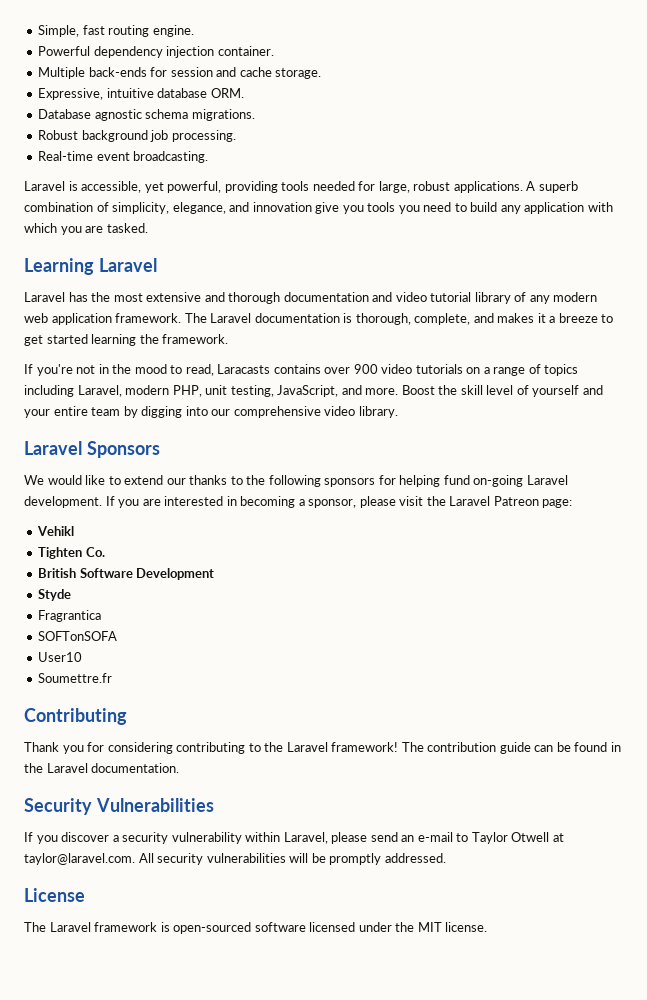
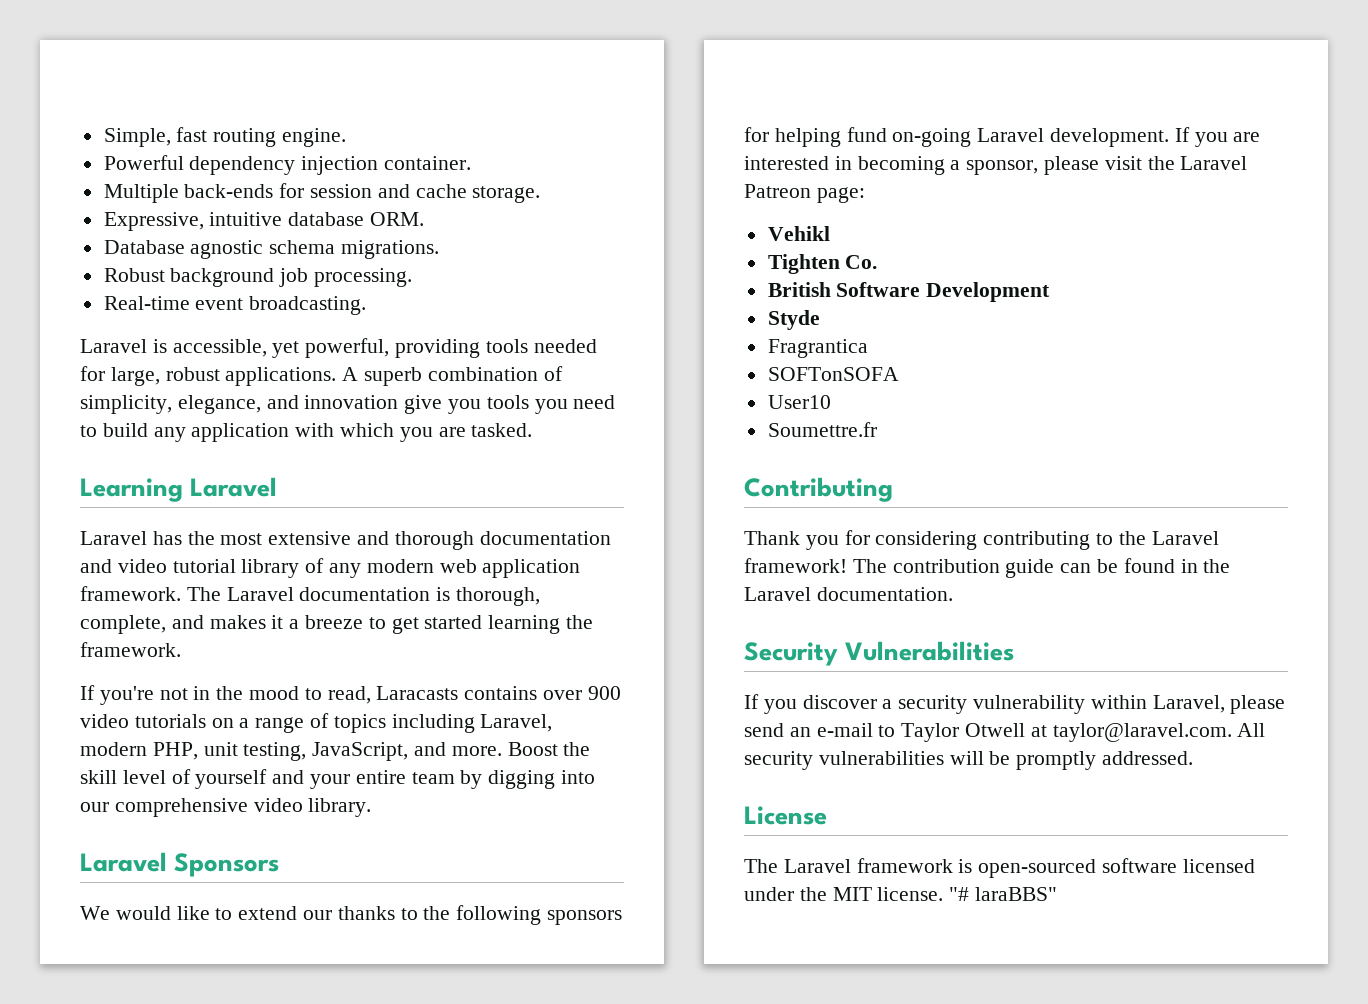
(488, 927) none -> [949,887,1058,901] "# laraBBS"

